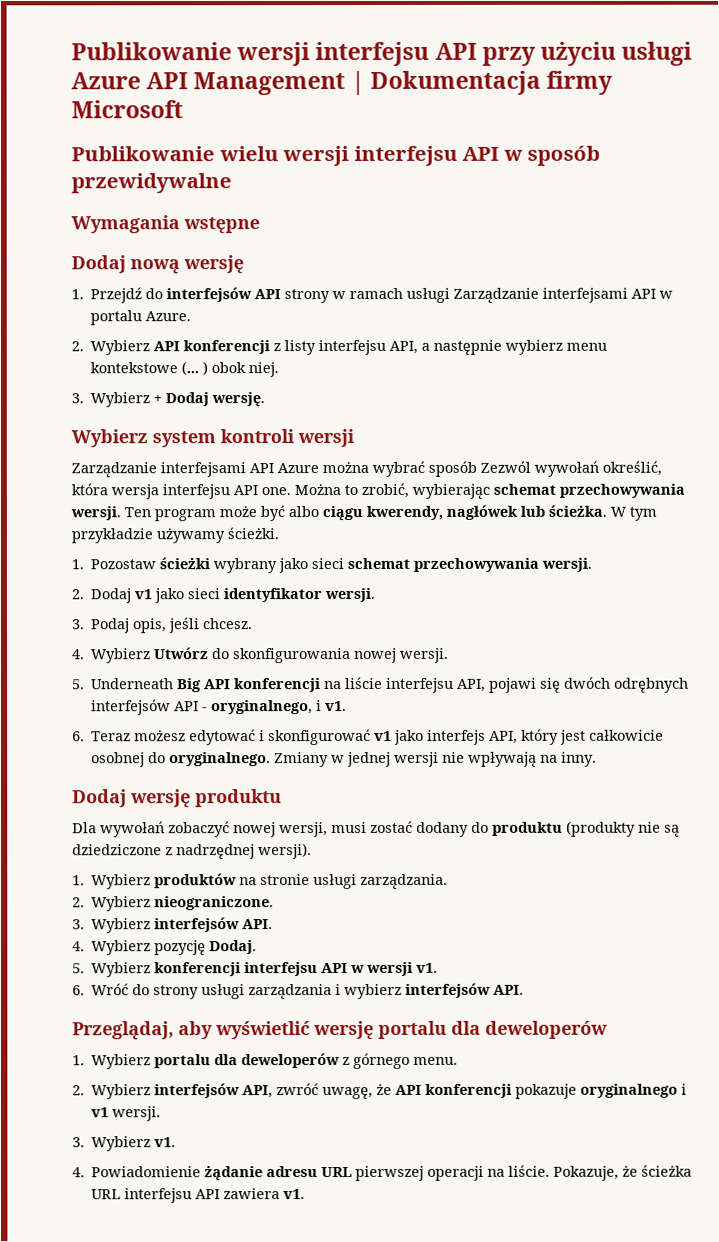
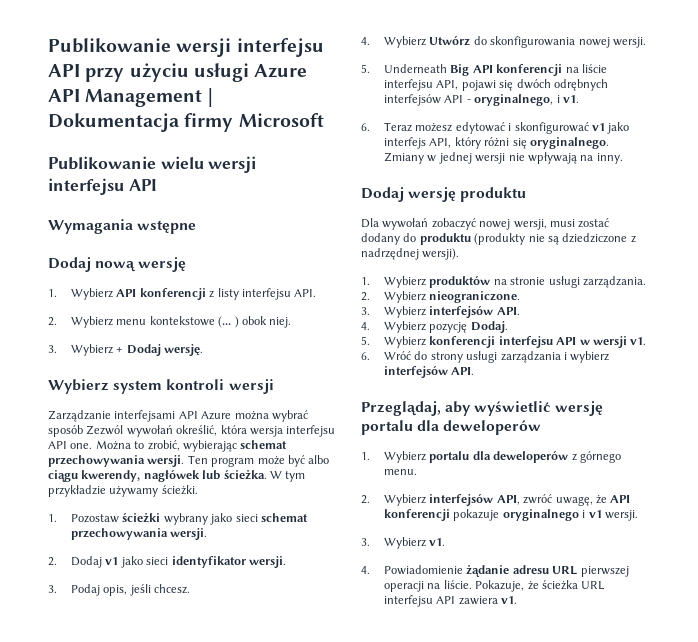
[502,145,601,166] [71,173,232,194] w sposób przewidywalne -> (157, 185) none
[90,287,674,304] [90,310,192,326] [71,341,84,352] Przejdź do interfejsów API strony w ramach usługi Zarządzanie interfejsami API w portalu Azure. // 2. -> (57, 293) none
[389,339,564,355] API, a następnie wybierz -> [294,289,317,297] [48,316,114,328] API. // 2. Wybierz
[560,729,665,745] [91,752,167,768] jest całkowicie osobnej do -> [484,137,527,149] różni się

